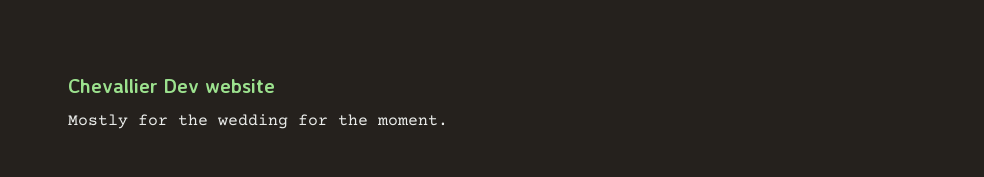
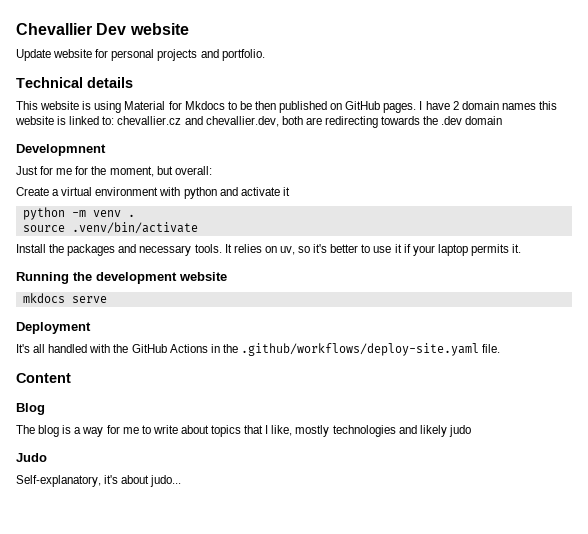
[68,114,448,129] Mostly for the wedding for the moment. -> [16,49,265,61] [16,77,133,88] [16,101,557,113] [15,116,503,128] [16,144,106,156] [16,166,212,177] [16,187,290,199] [22,207,135,220] [22,222,198,234] [16,244,522,256] [16,272,227,284] [22,293,107,303] [16,322,91,334] [16,343,501,356] [16,373,71,383] [16,403,45,415] [16,425,471,437] [16,453,47,462] [16,475,182,487] Update website for personal projects and portfolio. // Technical details // This website is using Material for Mkdocs to be then published on GitHub pages. I have 2 domain names this website is linked to: chevallier.cz and chevallier.dev, both are redirecting towards the .dev domain // Developmnent // Just for me for the moment, but overall: // Create a virtual environment with python and activate it // python -m venv . // source .venv/bin/activate // Install the packages and necessary tools. It relies on uv, so it's better to use it if your laptop permits it. // Running the development website // mkdocs serve // Deployment // It's all handled with the GitHub Actions in the .github/workflows/deploy-site.yaml file. // Content // Blog // The blog is a way for me to write about topics that I like, mostly technologies and likely judo // Judo // Self-explanatory, it's about judo...

